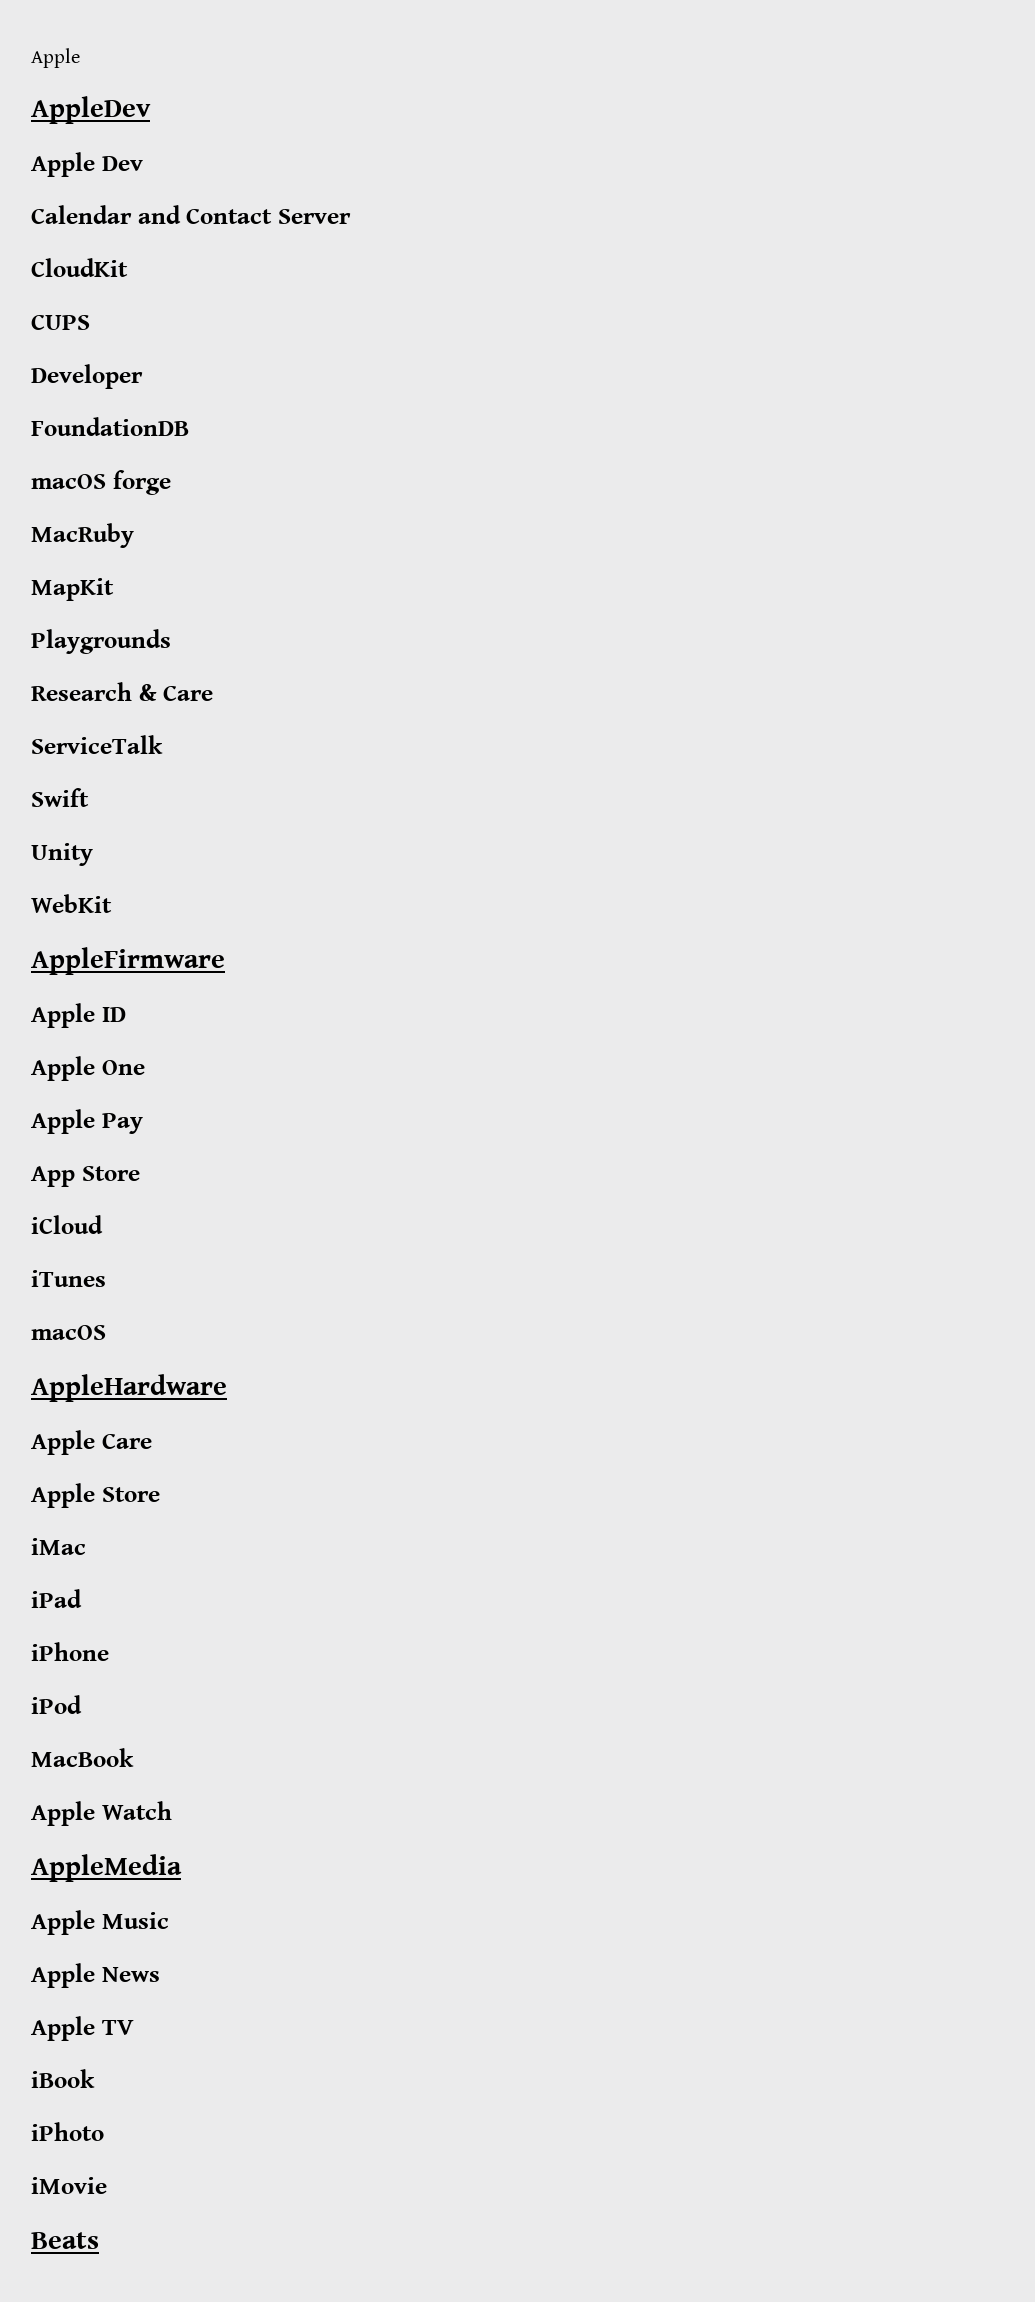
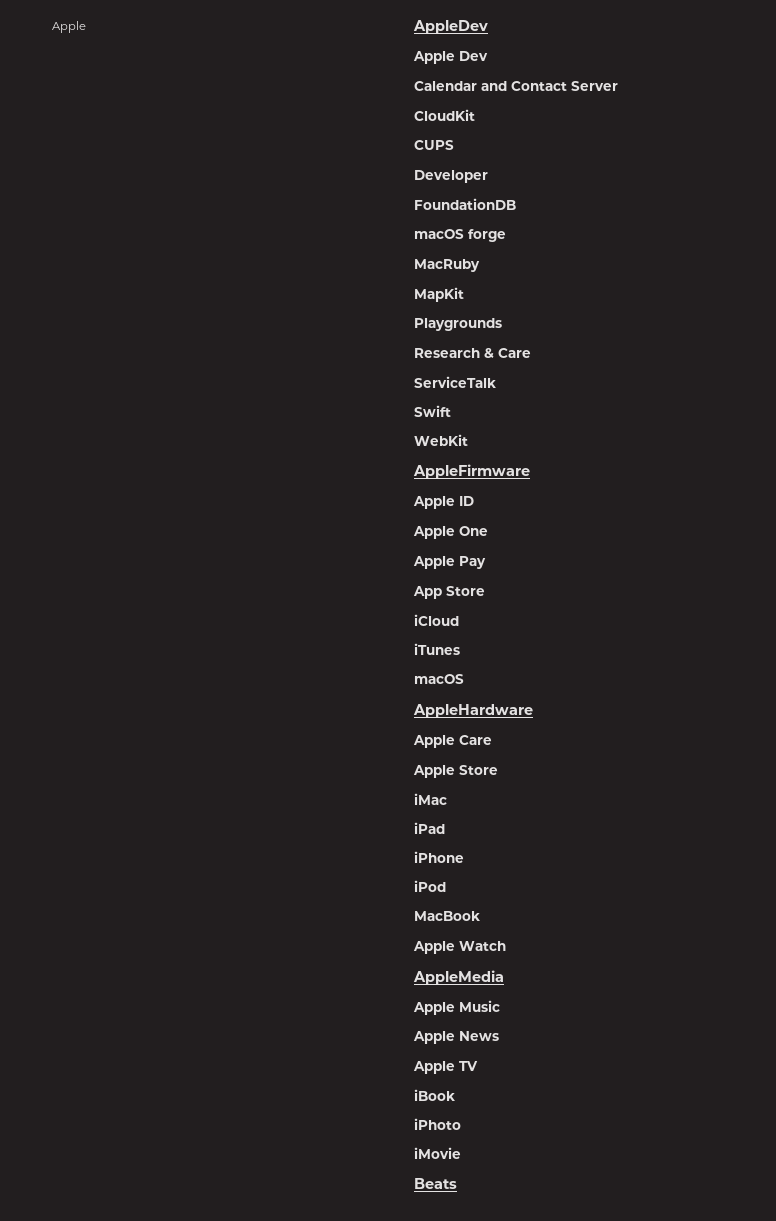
[31,843,93,866] // Unity -> (451, 411) none

